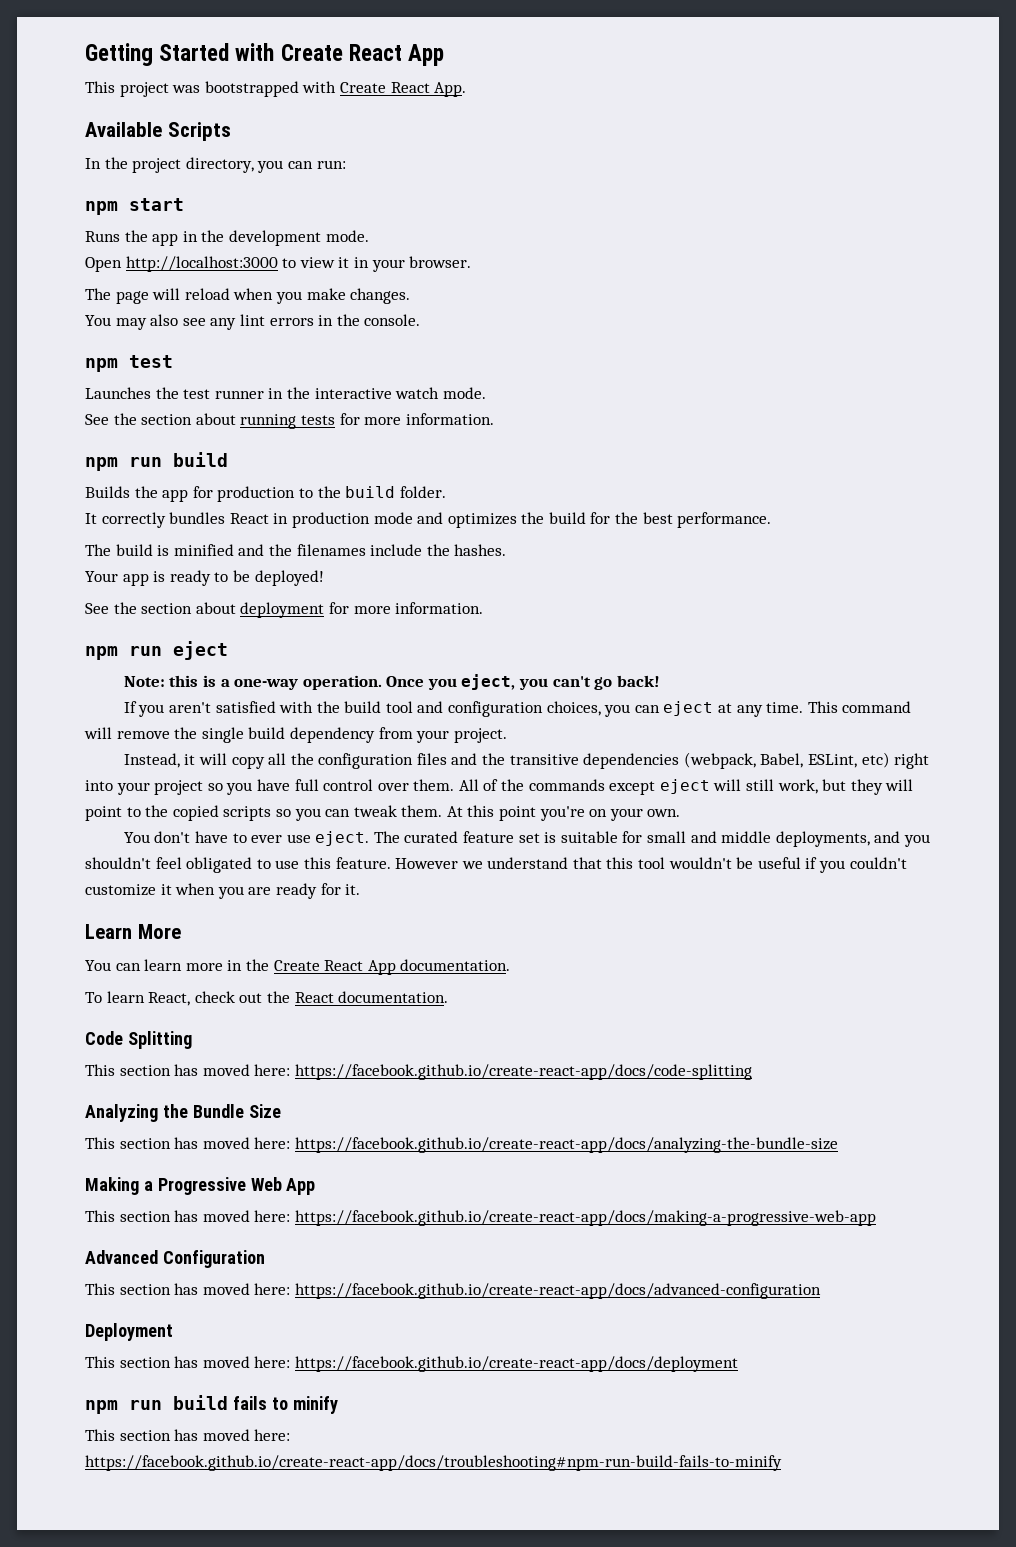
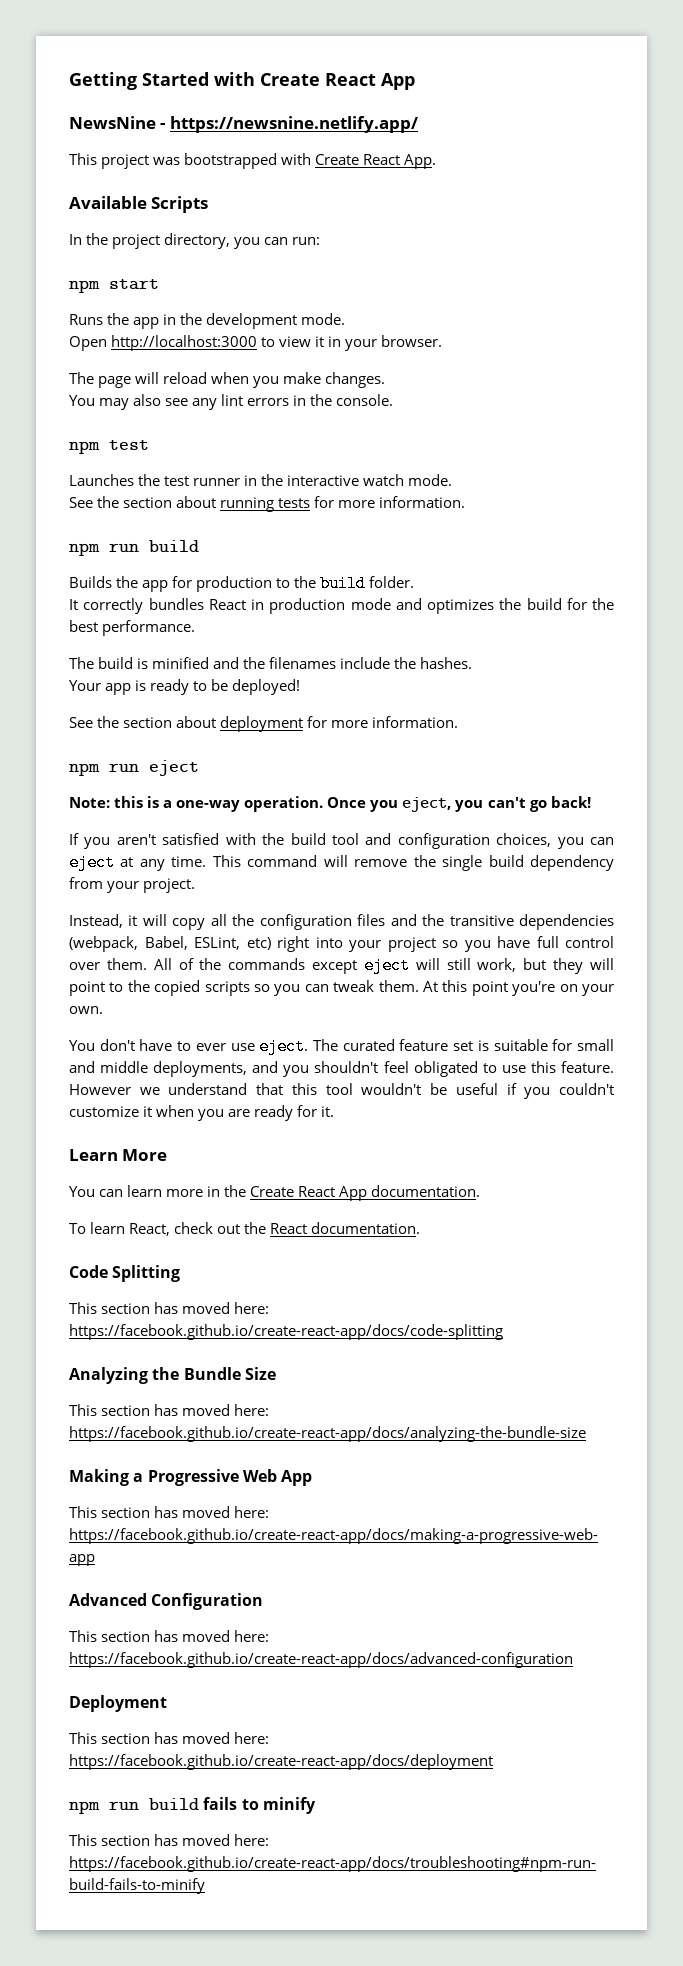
(445, 55) none -> [69,116,418,133] // NewsNine - https://newsnine.netlify.app/

